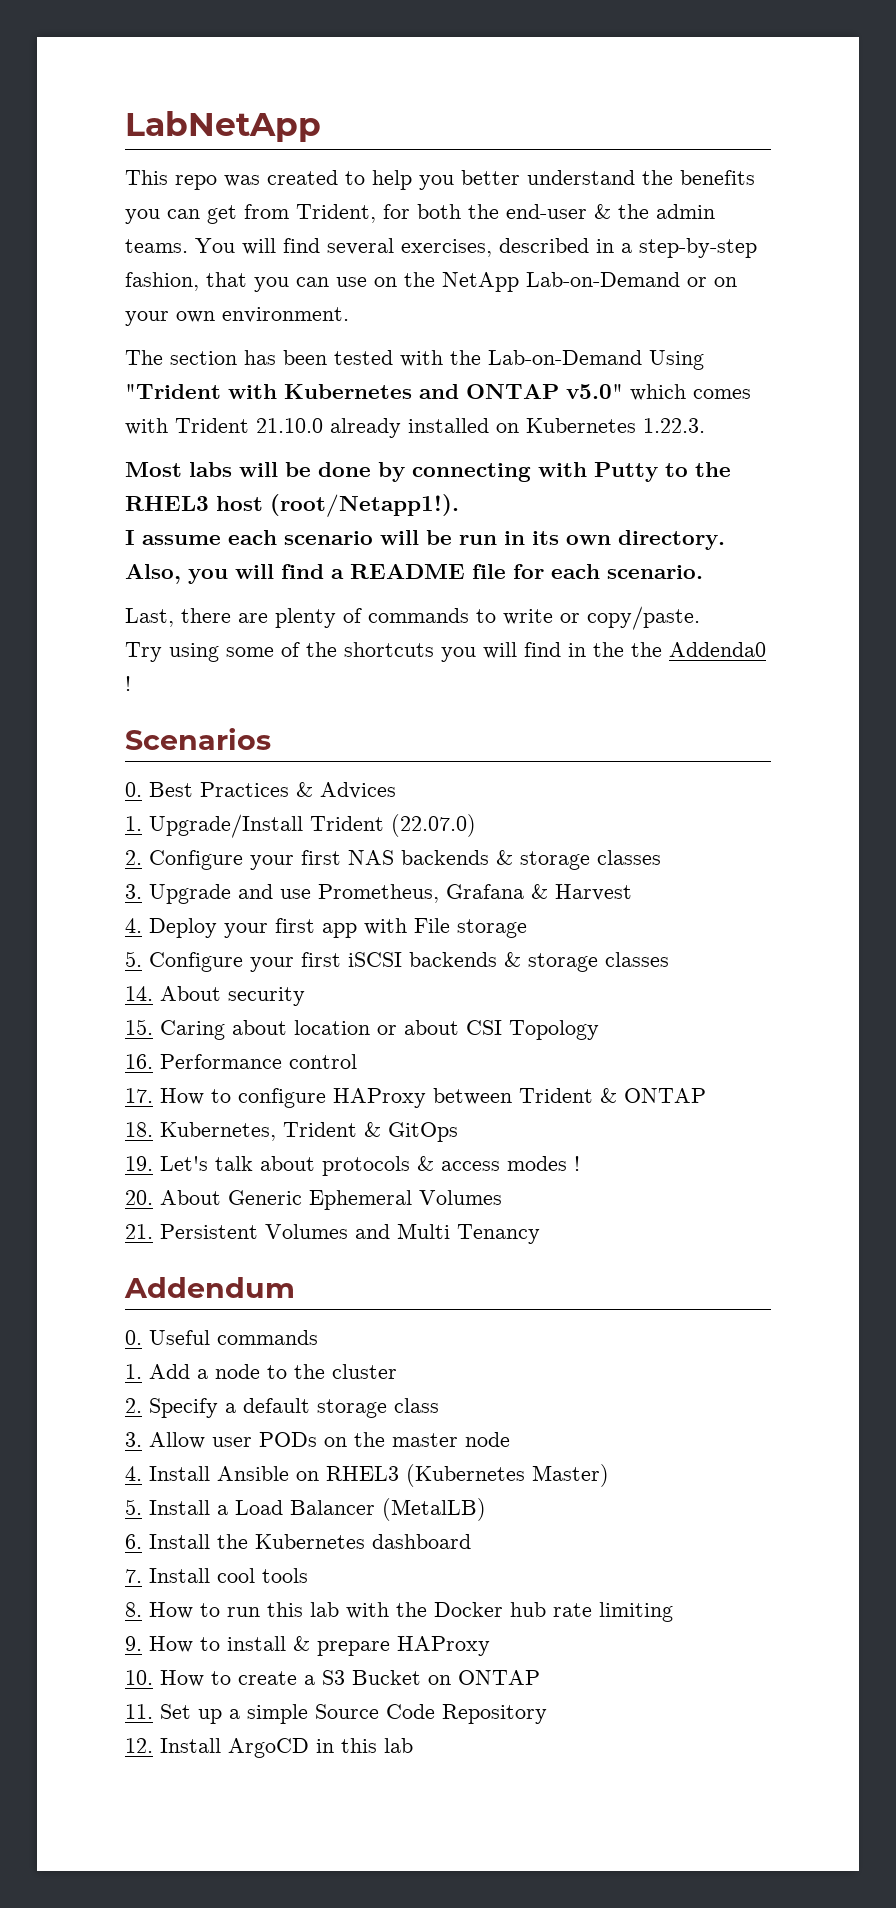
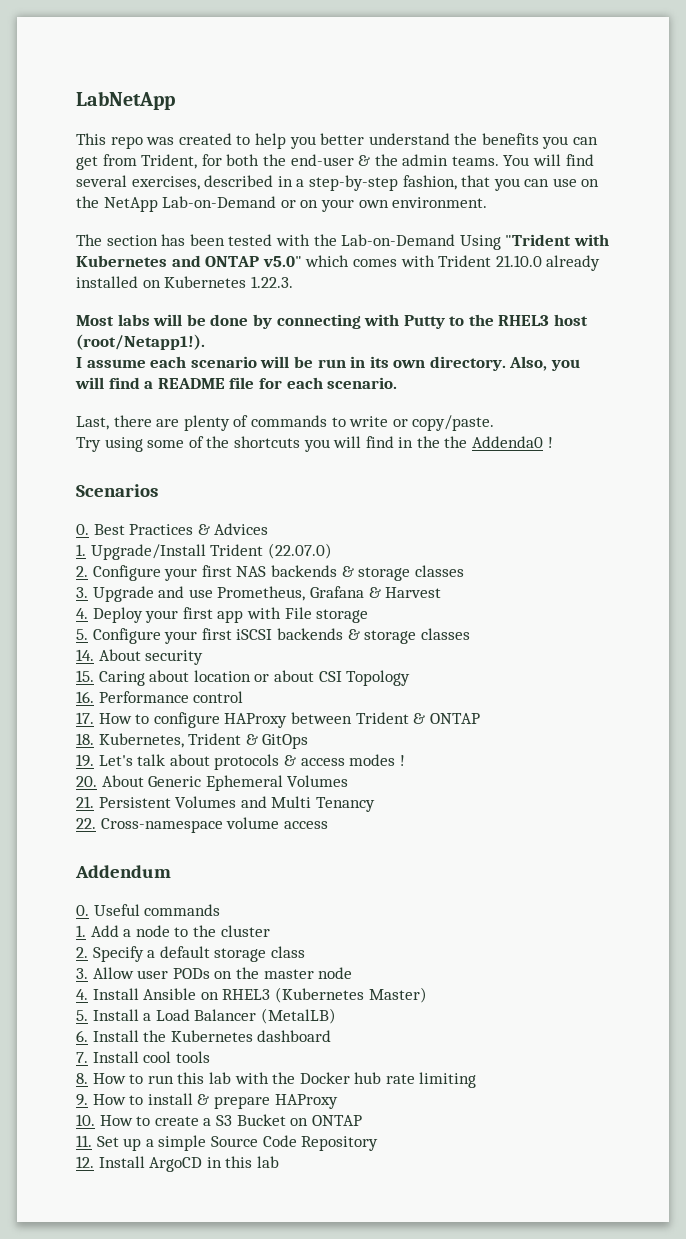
(540, 1234) none -> [76,817,328,833] // 22. Cross-namespace volume access

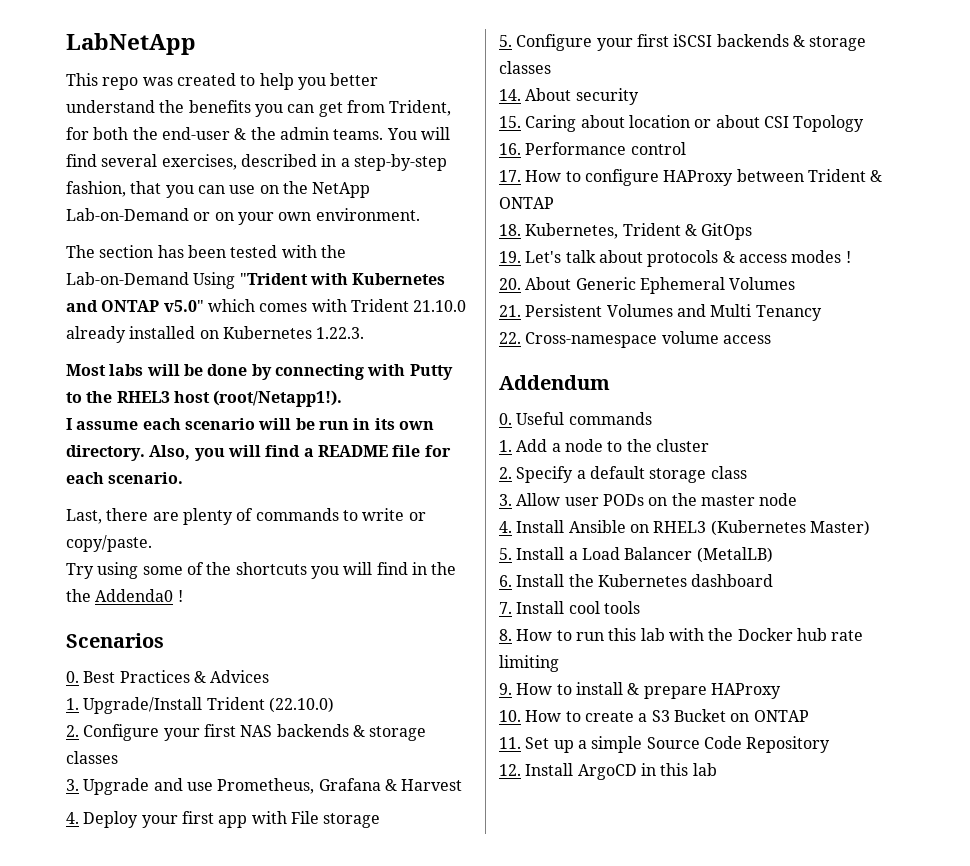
[267,543,332,559] (22.07.0) -> [268,697,334,713] (22.10.0)

